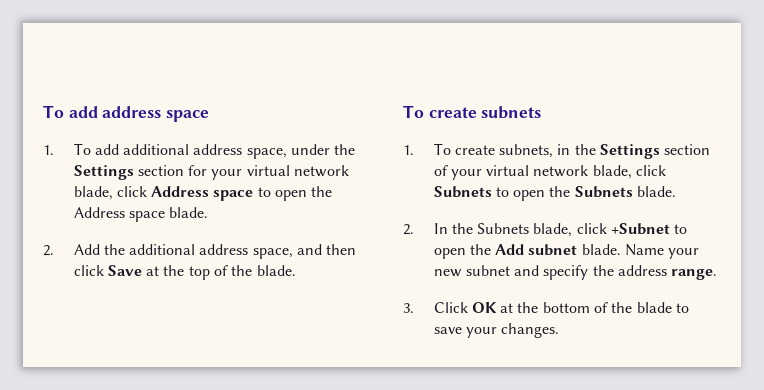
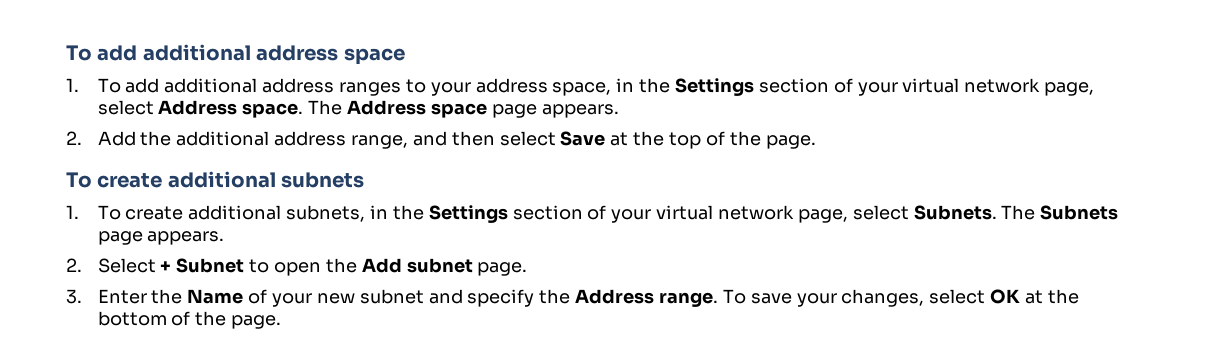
[43,105,98,118] To add -> [66,44,251,61] To add additional
[246,144,356,159] [73,165,350,180] [73,186,333,201] [73,207,209,222] space, under the Settings section for your virtual network blade, click Address space to open the Address space blade. -> [339,78,1095,96] [97,100,619,118] ranges to your address space, in the Settings section of your virtual network page, select Address space. The Address space page appears.
[252,248,293,259] space, -> [351,135,409,149] range,
[73,265,104,276] click -> [499,131,556,146] select
[256,265,296,276] [403,105,477,118] blade. // To create -> [765,135,816,149] [66,171,276,188] page. // To create additional
(495, 150) none -> [188,205,282,220] additional
[592,165,667,179] [433,186,677,201] [403,223,671,237] blade, click Subnets to open the Subnets blade. // 2. In the Subnets blade, click +Subnet -> [797,205,1119,223] [97,231,225,245] [66,258,245,273] page, select Subnets. The Subnets page appears. // 2. Select + Subnet
[581,244,665,256] blade. Name -> [477,262,528,276] [66,289,268,304] page. // 3. Enter the Name of
[618,265,668,276] address -> [575,289,655,304] Address
[403,302,468,313] // 3. Click -> [722,289,986,307] To save your changes, select
[636,302,690,313] [433,323,560,338] blade to save your changes. -> [231,315,282,329] page.

